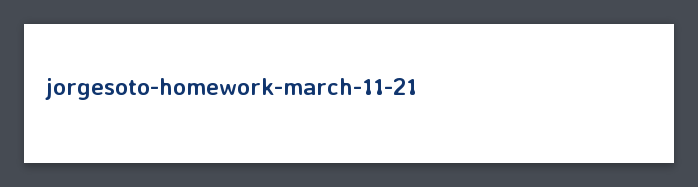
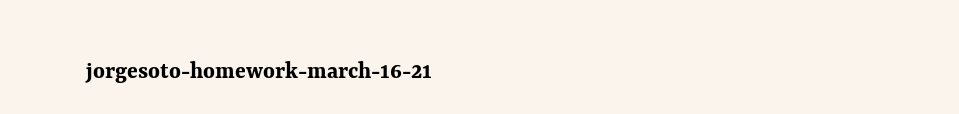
[45,78,417,100] jorgesoto-homework-march-11-21 -> [85,61,432,83] jorgesoto-homework-march-16-21

